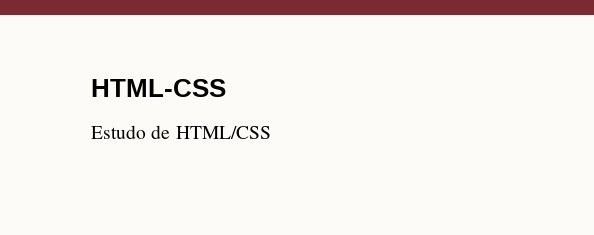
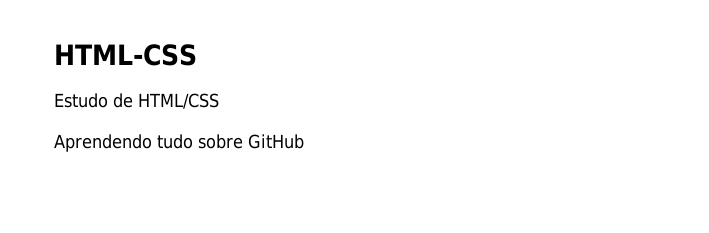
(271, 132) none -> [54,134,304,152] // Aprendendo tudo sobre GitHub

